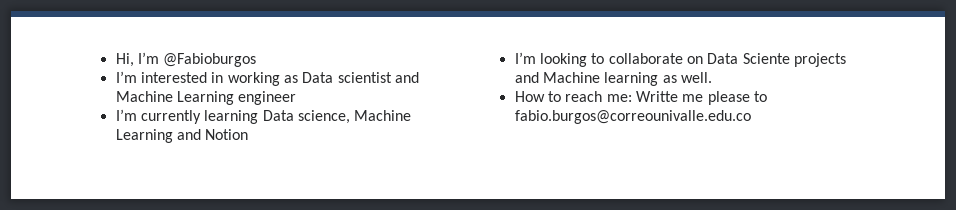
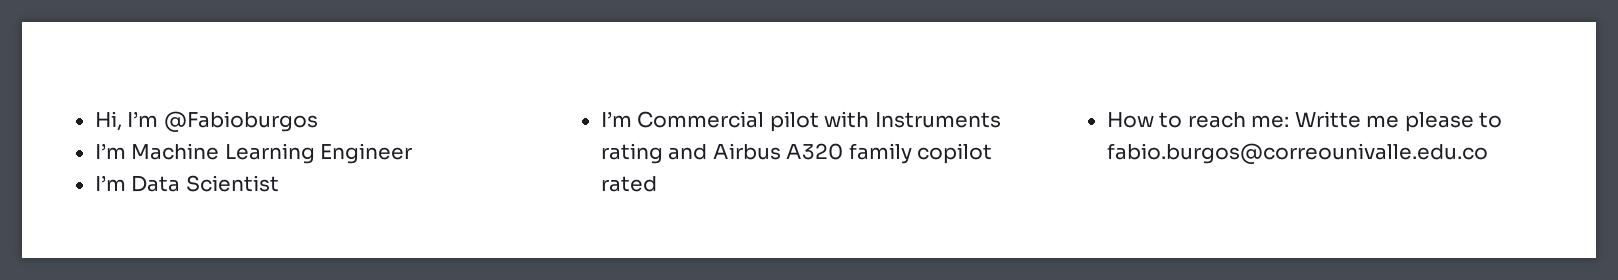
[140,72,419,86] [115,91,297,105] [115,109,412,124] [115,129,249,143] [514,52,846,67] [514,72,712,86] interested in working as Data scientist and Machine Learning engineer // I’m currently learning Data science, Machine Learning and Notion // I’m looking to collaborate on Data Sciente projects and Machine learning as well. -> [131,143,413,164] [94,175,279,192] [600,111,1001,132] [600,143,993,164] [600,176,657,192] Machine Learning Engineer // I’m Data Scientist // I’m Commercial pilot with Instruments rating and Airbus A320 family copilot rated

